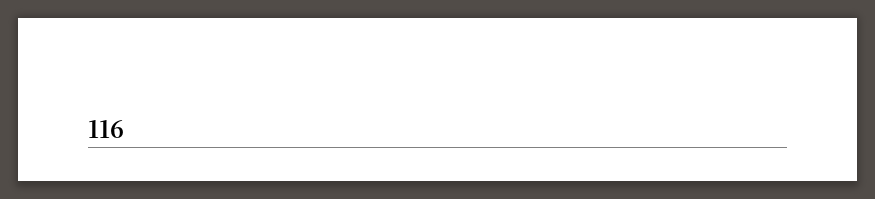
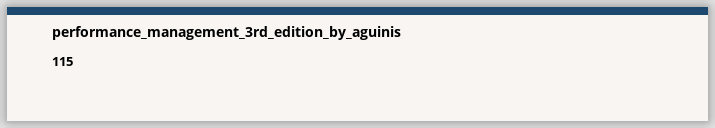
[88,120,124,138] 116 -> [52,26,401,40] [52,57,73,66] performance_management_3rd_edition_by_aguinis // 115

